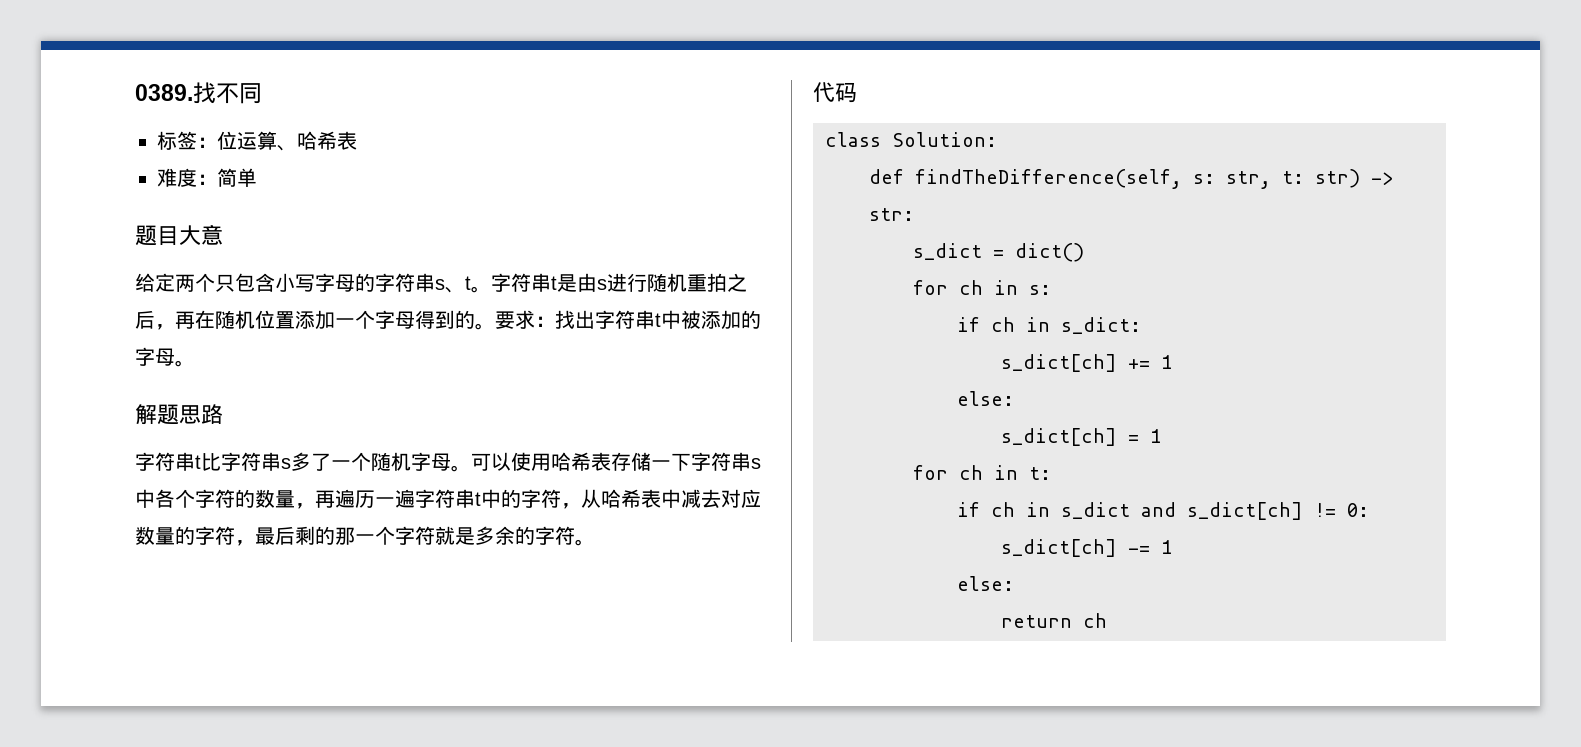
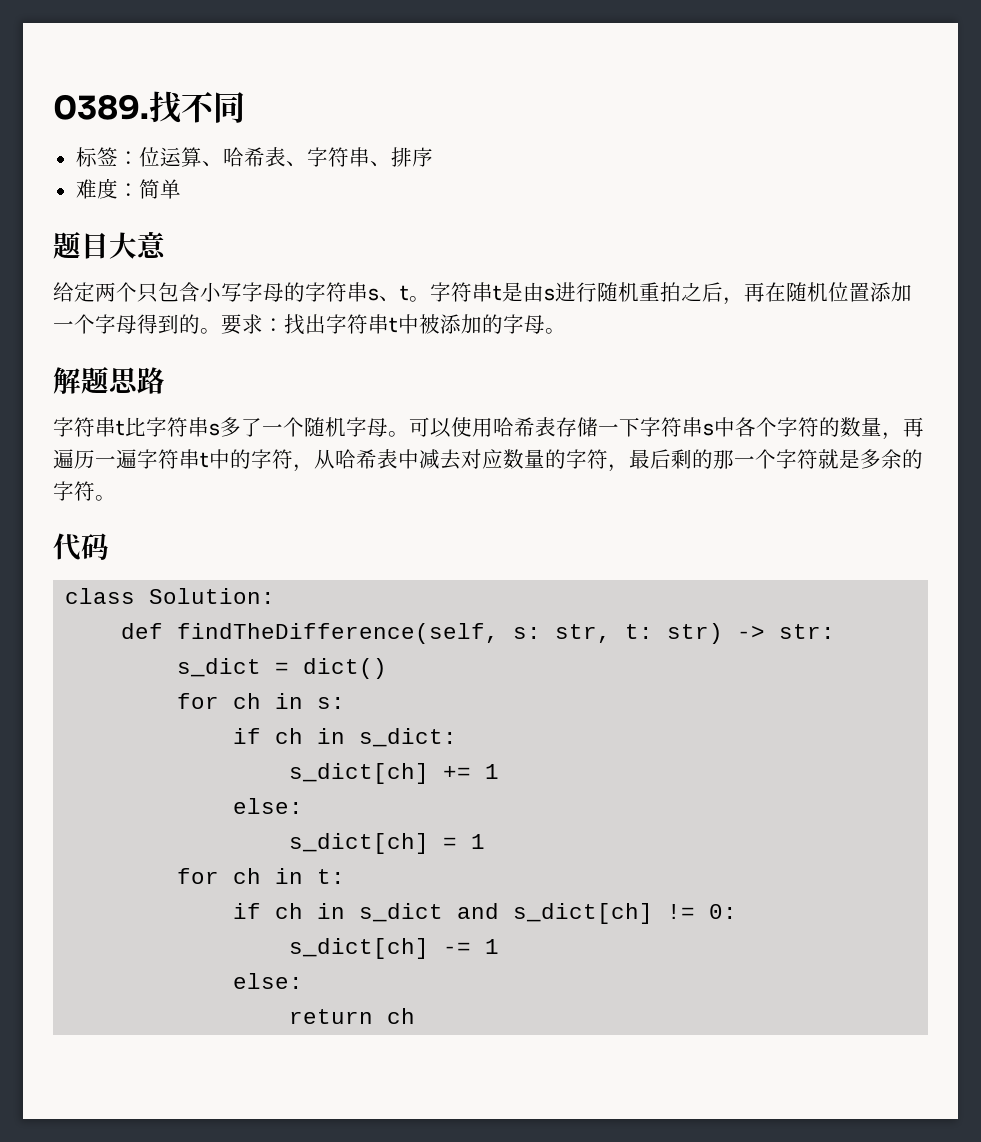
(357, 140) none -> [285,147,433,167] 、字符串、排序

